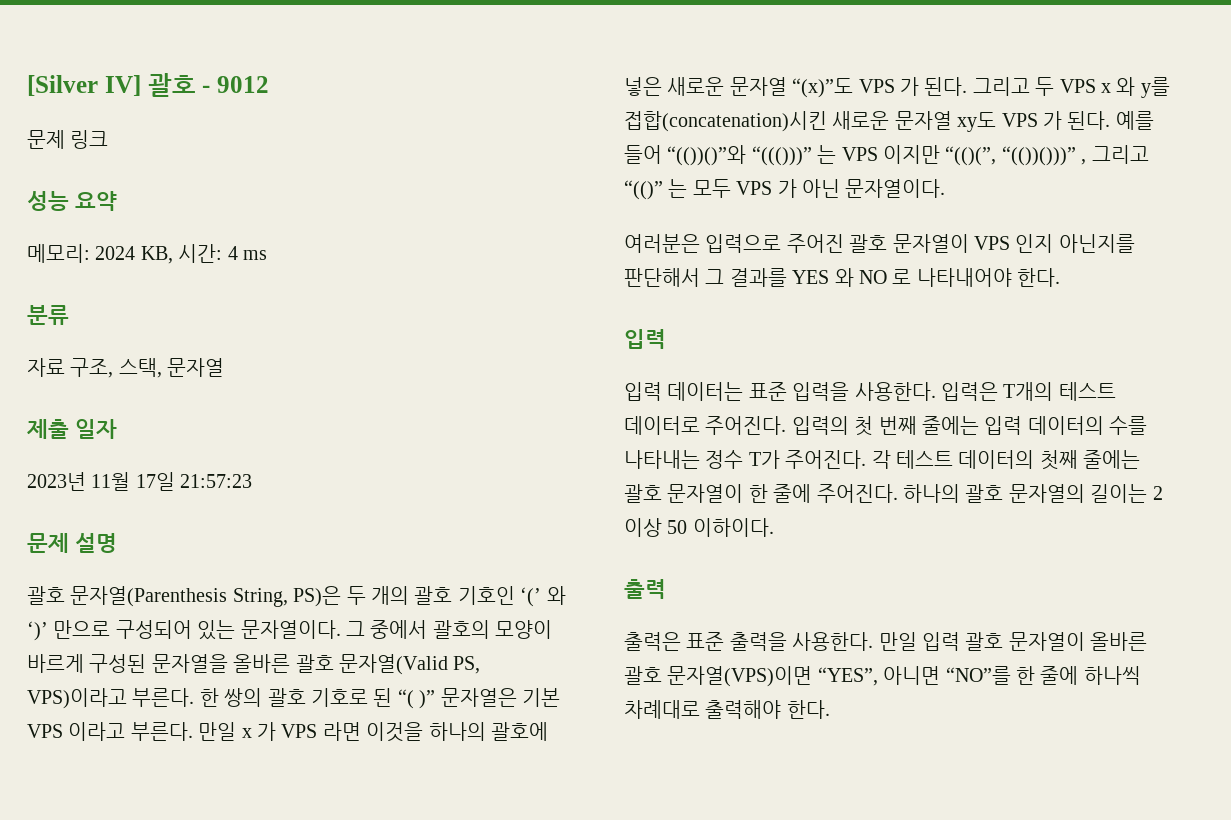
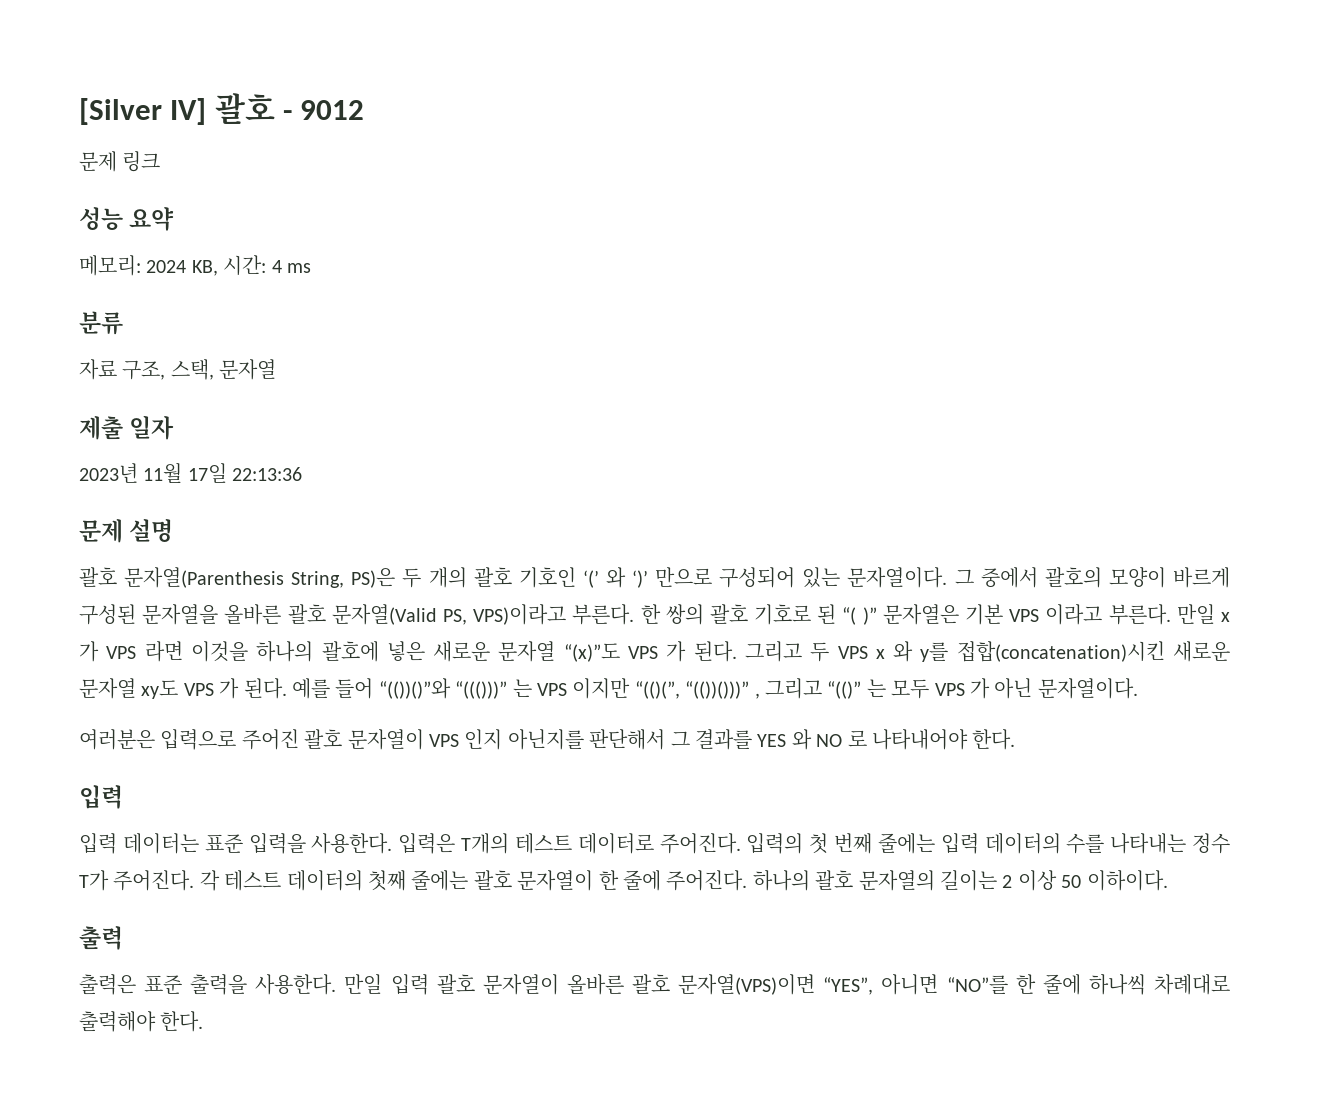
[180,474,253,488] 21:57:23 -> [232,467,303,481] 22:13:36

